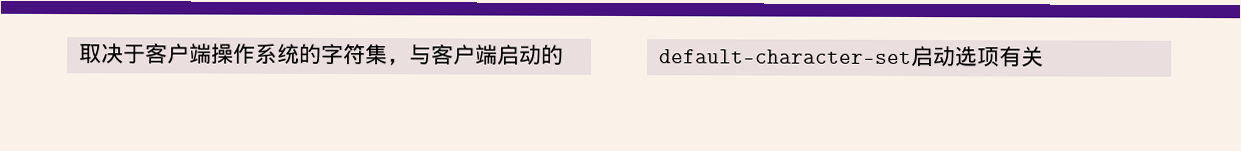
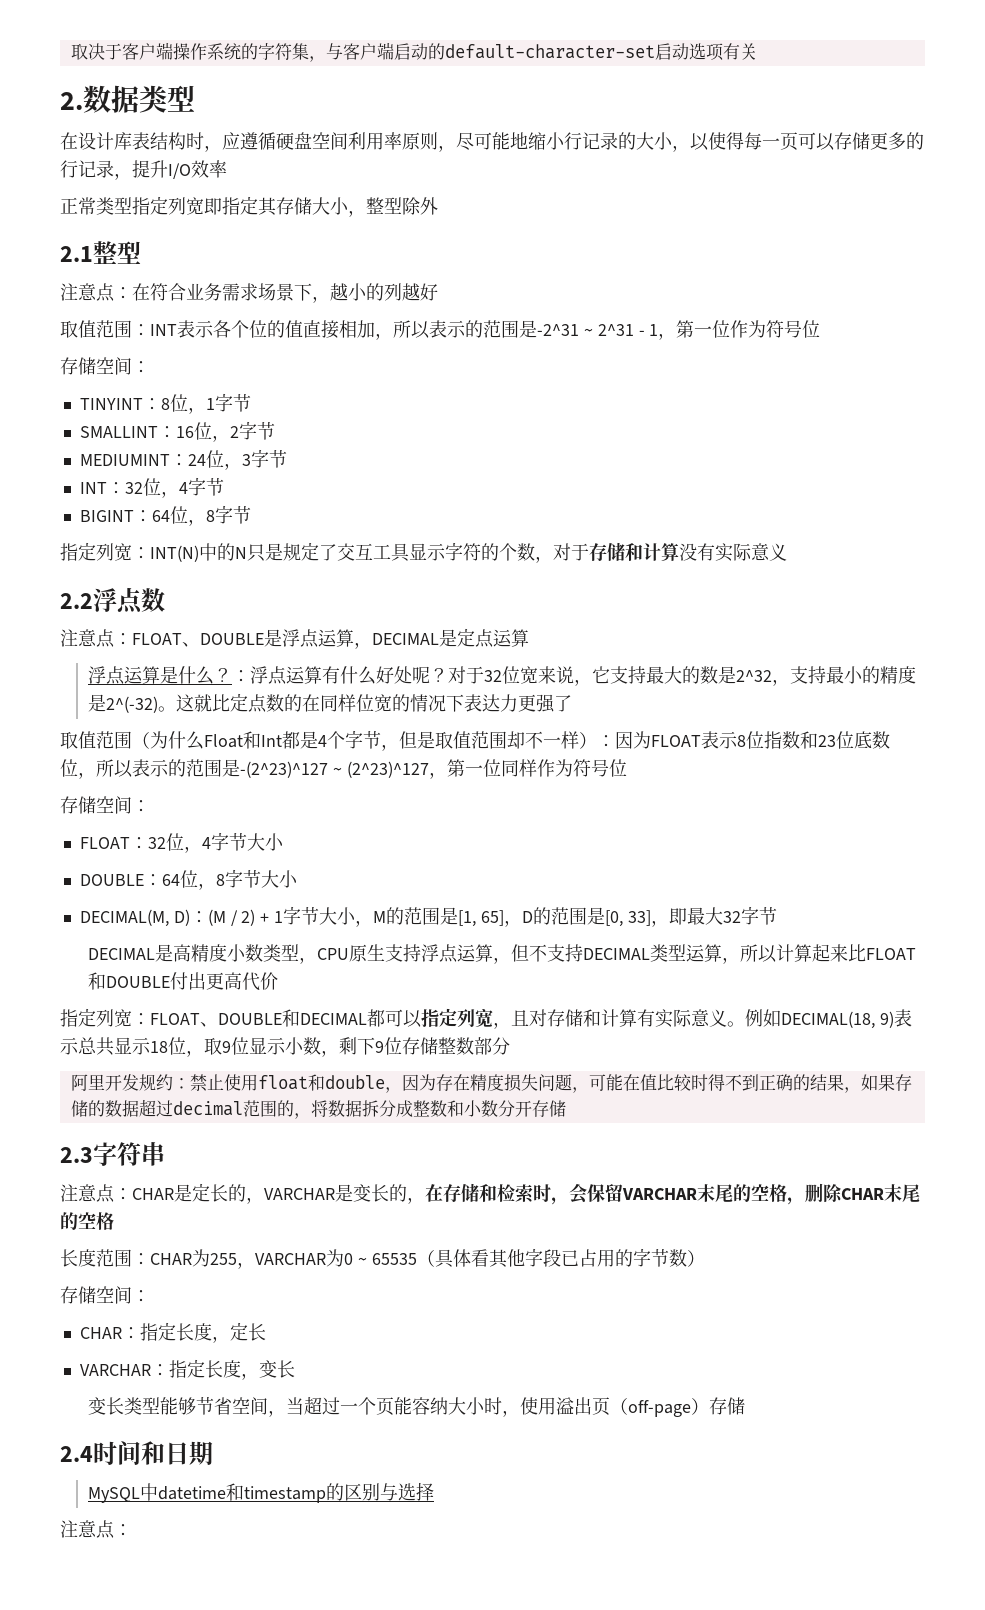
(1044, 57) none -> [60,85,195,113] [60,132,924,152] [60,160,227,180] [60,196,438,217] [60,241,141,264] [60,283,438,303] [60,320,821,340] [60,357,150,375] [79,393,251,414] [79,421,275,442] [79,449,287,470] [79,477,224,498] [79,505,251,526] [60,542,787,563] [60,587,165,614] [60,628,529,649] [88,666,917,686] [88,693,573,713] [60,730,890,751] [60,759,627,779] [60,796,150,814] [79,832,284,853] [79,869,298,890] [79,906,777,927] [88,944,917,964] [88,972,279,991] [60,1008,912,1029] [60,1037,510,1057] [70,1074,912,1093] [70,1099,566,1119] [60,1142,165,1166] [60,1183,920,1205] [60,1212,114,1230] [60,1248,705,1269] [60,1286,150,1304] [79,1322,266,1343] [79,1359,295,1380] [88,1396,746,1417] [60,1441,213,1465] [88,1482,435,1503] [60,1520,132,1539] // 2.数据类型 // 在设计库表结构时，应遵循硬盘空间利用率原则，尽可能地缩小行记录的大小，以使得每一页可以存储更多的行记录，提升I/O效率 // 正常类型指定列宽即指定其存储大小，整型除外 // 2.1整型 // 注意点：在符合业务需求场景下，越小的列越好 // 取值范围：INT表示各个位的值直接相加，所以表示的范围是-2^31 ~ 2^31 - 1，第一位作为符号位 // 存储空间： // TINYINT：8位，1字节 // SMALLINT：16位，2字节 // MEDIUMINT：24位，3字节 // INT：32位，4字节 // BIGINT：64位，8字节 // 指定列宽：INT(N)中的N只是规定了交互工具显示字符的个数，对于存储和计算没有实际意义 // 2.2浮点数 // 注意点：FLOAT、DOUBLE是浮点运算，DECIMAL是定点运算 // 浮点运算是什么？：浮点运算有什么好处呢？对于32位宽来说，它支持最大的数是2^32，支持最小的精度是2^(-32)。这就比定点数的在同样位宽的情况下表达力更强了 // 取值范围（为什么Float和Int都是4个字节，但是取值范围却不一样）：因为FLOAT表示8位指数和23位底数位，所以表示的范围是-(2^23)^127 ~ (2^23)^127，第一位同样作为符号位 // 存储空间： // FLOAT：32位，4字节大小 // DOUBLE：64位，8字节大小 // DECIMAL(M, D)：(M / 2) + 1字节大小，M的范围是[1, 65]，D的范围是[0, 33]，即最大32字节 // DECIMAL是高精度小数类型，CPU原生支持浮点运算，但不支持DECIMAL类型运算，所以计算起来比FLOAT和DOUBLE付出更高代价 // 指定列宽：FLOAT、DOUBLE和DECIMAL都可以指定列宽，且对存储和计算有实际意义。例如DECIMAL(18, 9)表示总共显示18位，取9位显示小数，剩下9位存储整数部分 // 阿里开发规约：禁止使用float和double，因为存在精度损失问题，可能在值比较时得不到正确的结果，如果存储的数据超过decimal范围的，将数据拆分成整数和小数分开存储 // 2.3字符串 // 注意点：CHAR是定长的，VARCHAR是变长的，在存储和检索时，会保留VARCHAR末尾的空格，删除CHAR末尾的空格 // 长度范围：CHAR为255，VARCHAR为0 ~ 65535（具体看其他字段已占用的字节数） // 存储空间： // CHAR：指定长度，定长 // VARCHAR：指定长度，变长 // 变长类型能够节省空间，当超过一个页能容纳大小时，使用溢出页（off-page）存储 // 2.4时间和日期 // MySQL中datetime和timestamp的区别与选择 // 注意点：

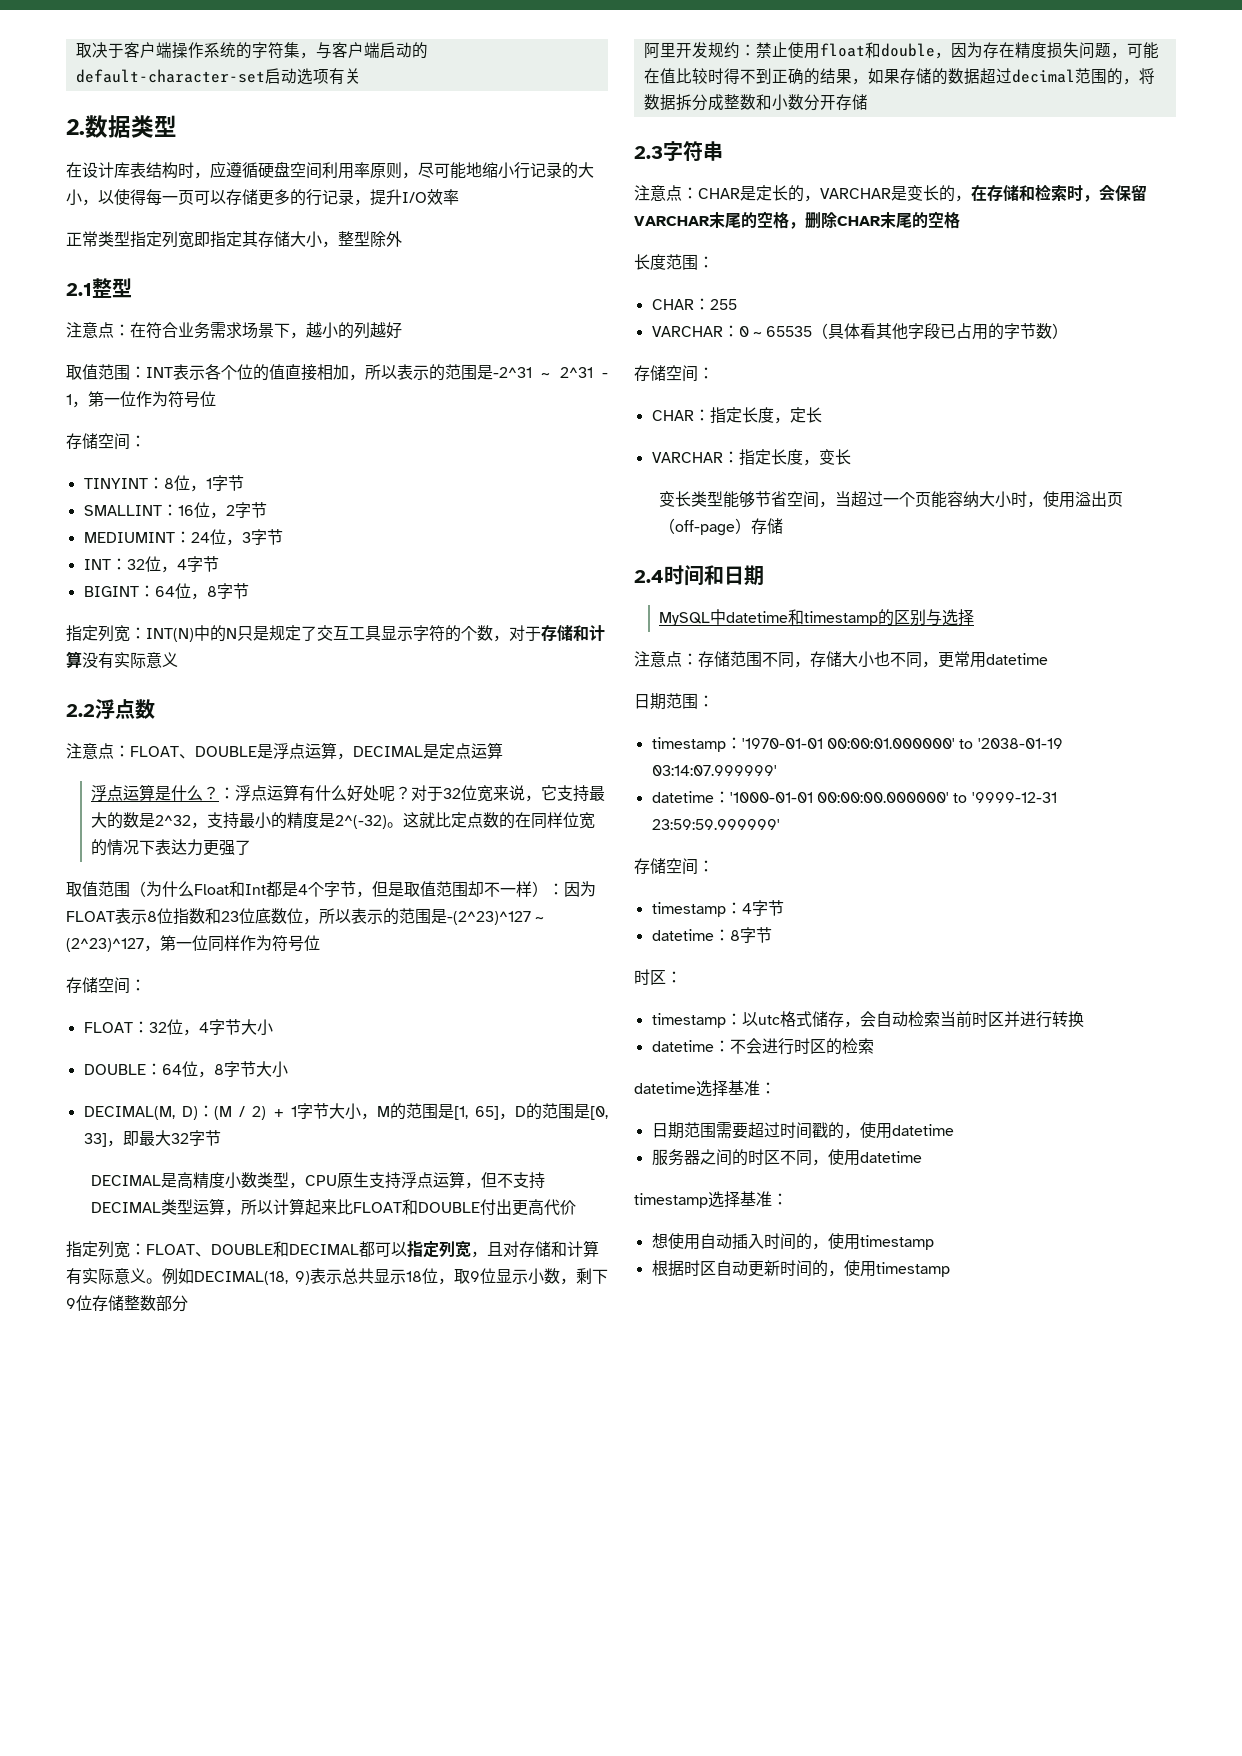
[150,1249,210,1267] CHAR为 -> [651,298,710,310] // CHAR：
[237,1249,344,1269] ，VARCHAR为 -> [651,325,739,337] // VARCHAR：
(132, 1530) none -> [698,651,1048,668] [634,693,714,710] [651,737,1063,752] [651,765,777,776] [651,791,1057,803] [651,819,780,830] [634,858,714,875] [651,900,784,917] [651,927,772,943] [634,969,682,985] [651,1011,1084,1028] [651,1038,874,1055] [634,1080,776,1097] [651,1122,954,1139] [651,1149,922,1166] [634,1191,788,1208] [651,1233,934,1250] [651,1260,950,1277] 存储范围不同，存储大小也不同，更常用datetime // 日期范围： // timestamp：'1970-01-01 00:00:01.000000' to '2038-01-19 03:14:07.999999' // datetime：'1000-01-01 00:00:00.000000' to '9999-12-31 23:59:59.999999' // 存储空间： // timestamp：4字节 // datetime：8字节 // 时区： // timestamp：以utc格式储存，会自动检索当前时区并进行转换 // datetime：不会进行时区的检索 // datetime选择基准： // 日期范围需要超过时间戳的，使用datetime // 服务器之间的时区不同，使用datetime // timestamp选择基准： // 想使用自动插入时间的，使用timestamp // 根据时区自动更新时间的，使用timestamp

